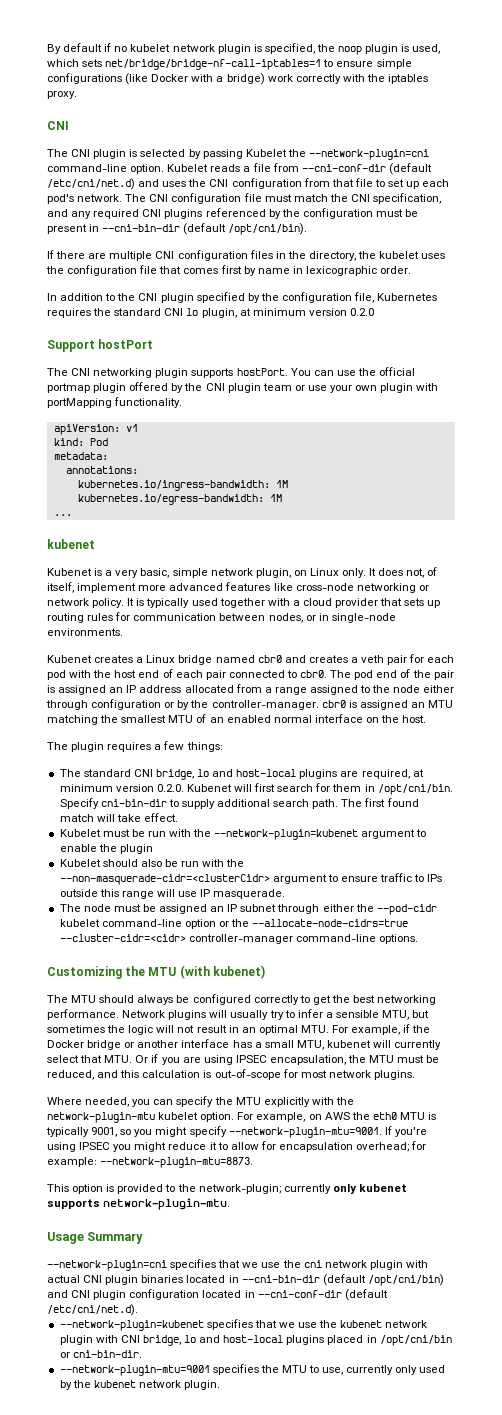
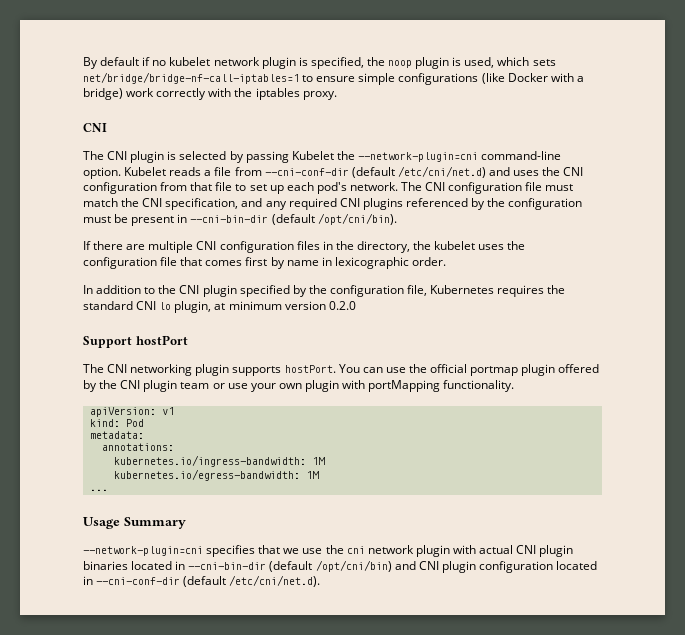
[47,539,95,549] [47,567,438,578] [47,582,429,593] [47,598,441,608] [47,612,396,623] [47,628,123,636] [47,654,455,665] [47,669,454,680] [47,684,455,695] [46,699,454,710] [47,714,427,725] [47,741,223,752] [59,769,424,780] [59,783,453,795] [59,798,419,809] [59,813,178,822] [59,829,427,840] [59,844,153,854] [59,859,245,867] [59,873,443,885] [59,889,286,899] [59,904,437,915] [59,919,409,929] [59,934,418,944] [47,965,265,979] [47,994,437,1005] [47,1009,430,1020] [47,1024,431,1035] [47,1039,442,1050] [47,1054,440,1065] [47,1069,415,1080] [47,1096,354,1107] [47,1112,437,1123] [46,1126,427,1138] [47,1141,427,1152] [47,1157,254,1168] [47,1184,407,1194] [47,1198,231,1210] // kubenet // Kubenet is a very basic, simple network plugin, on Linux only. It does not, of itself, implement more advanced features like cross-node networking or network policy. It is typically used together with a cloud provider that sets up routing rules for communication between nodes, or in single-node environments. // Kubenet creates a Linux bridge named cbr0 and creates a veth pair for each pod with the host end of each pair connected to cbr0. The pod end of the pair is assigned an IP address allocated from a range assigned to the node either through configuration or by the controller-manager. cbr0 is assigned an MTU matching the smallest MTU of an enabled normal interface on the host. // The plugin requires a few things: // The standard CNI bridge, lo and host-local plugins are required, at minimum version 0.2.0. Kubenet will first search for them in /opt/cni/bin. Specify cni-bin-dir to supply additional search path. The first found match will take effect. // Kubelet must be run with the --network-plugin=kubenet argument to enable the plugin // Kubelet should also be run with the --non-masquerade-cidr=<clusterCidr> argument to ensure traffic to IPs outside this range will use IP masquerade. // The node must be assigned an IP subnet through either the --pod-cidr kubelet command-line option or the --allocate-node-cidrs=true --cluster-cidr=<cidr> controller-manager command-line options. // Customizing the MTU (with kubenet) // The MTU should always be configured correctly to get the best networking performance. Network plugins will usually try to infer a sensible MTU, but sometimes the logic will not result in an optimal MTU. For example, if the Docker bridge or another interface has a small MTU, kubenet will currently select that MTU. Or if you are using IPSEC encapsulation, the MTU must be reduced, and this calculation is out-of-scope for most network plugins. // Where needed, you can specify the MTU explicitly with the network-plugin-mtu kubelet option. For example, on AWS the eth0 MTU is typically 9001, so you might specify --network-plugin-mtu=9001. If you're using IPSEC you might reduce it to allow for encapsulation overhead; for example: --network-plugin-mtu=8873. // This option is provided to the network-plugin; currently only kubenet supports network-plugin-mtu. -> (108, 490) none
[59,1319,428,1331] [59,1335,452,1346] [59,1350,142,1358] [59,1364,446,1376] [59,1380,221,1390] // --network-plugin=kubenet specifies that we use the kubenet network plugin with CNI bridge, lo and host-local plugins placed in /opt/cni/bin or cni-bin-dir. // --network-plugin-mtu=9001 specifies the MTU to use, currently only used by the kubenet network plugin. -> (321, 581) none

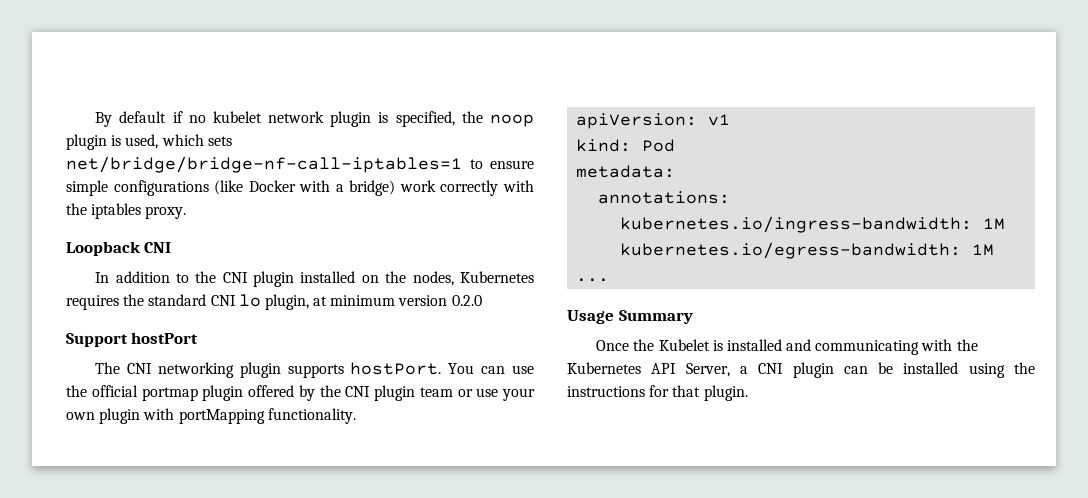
[83,123,107,132] [83,151,562,163] [83,166,584,179] [83,182,574,194] [83,198,583,210] [83,213,397,226] [83,241,526,253] [83,257,446,269] CNI // The CNI plugin is selected by passing Kubelet the --network-plugin=cni command-line option. Kubelet reads a file from --cni-conf-dir (default /etc/cni/net.d) and uses the CNI configuration from that file to set up each pod's network. The CNI configuration file must match the CNI specification, and any required CNI plugins referenced by the configuration must be present in --cni-bin-dir (default /opt/cni/bin). // If there are multiple CNI configuration files in the directory, the kubelet uses the configuration file that comes first by name in lexicographic order. -> [66,241,172,256] Loopback CNI
[239,285,428,297] specified by the configuration file, -> [300,271,454,286] installed on the nodes,
[83,545,574,557] [83,560,598,573] [83,575,321,587] --network-plugin=cni specifies that we use the cni network plugin with actual CNI plugin binaries located in --cni-bin-dir (default /opt/cni/bin) and CNI plugin configuration located in --cni-conf-dir (default /etc/cni/net.d). -> [596,339,978,355] [567,362,1035,378] [567,385,748,401] Once the Kubelet is installed and communicating with the Kubernetes API Server, a CNI plugin can be installed using the instructions for that plugin.

